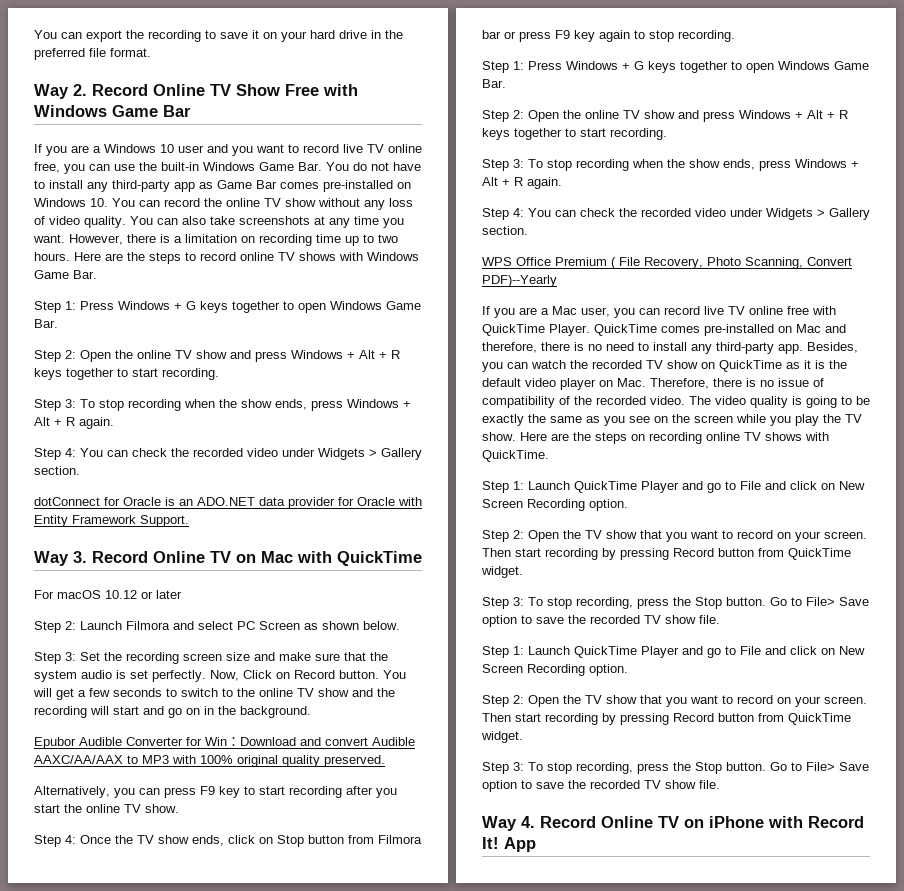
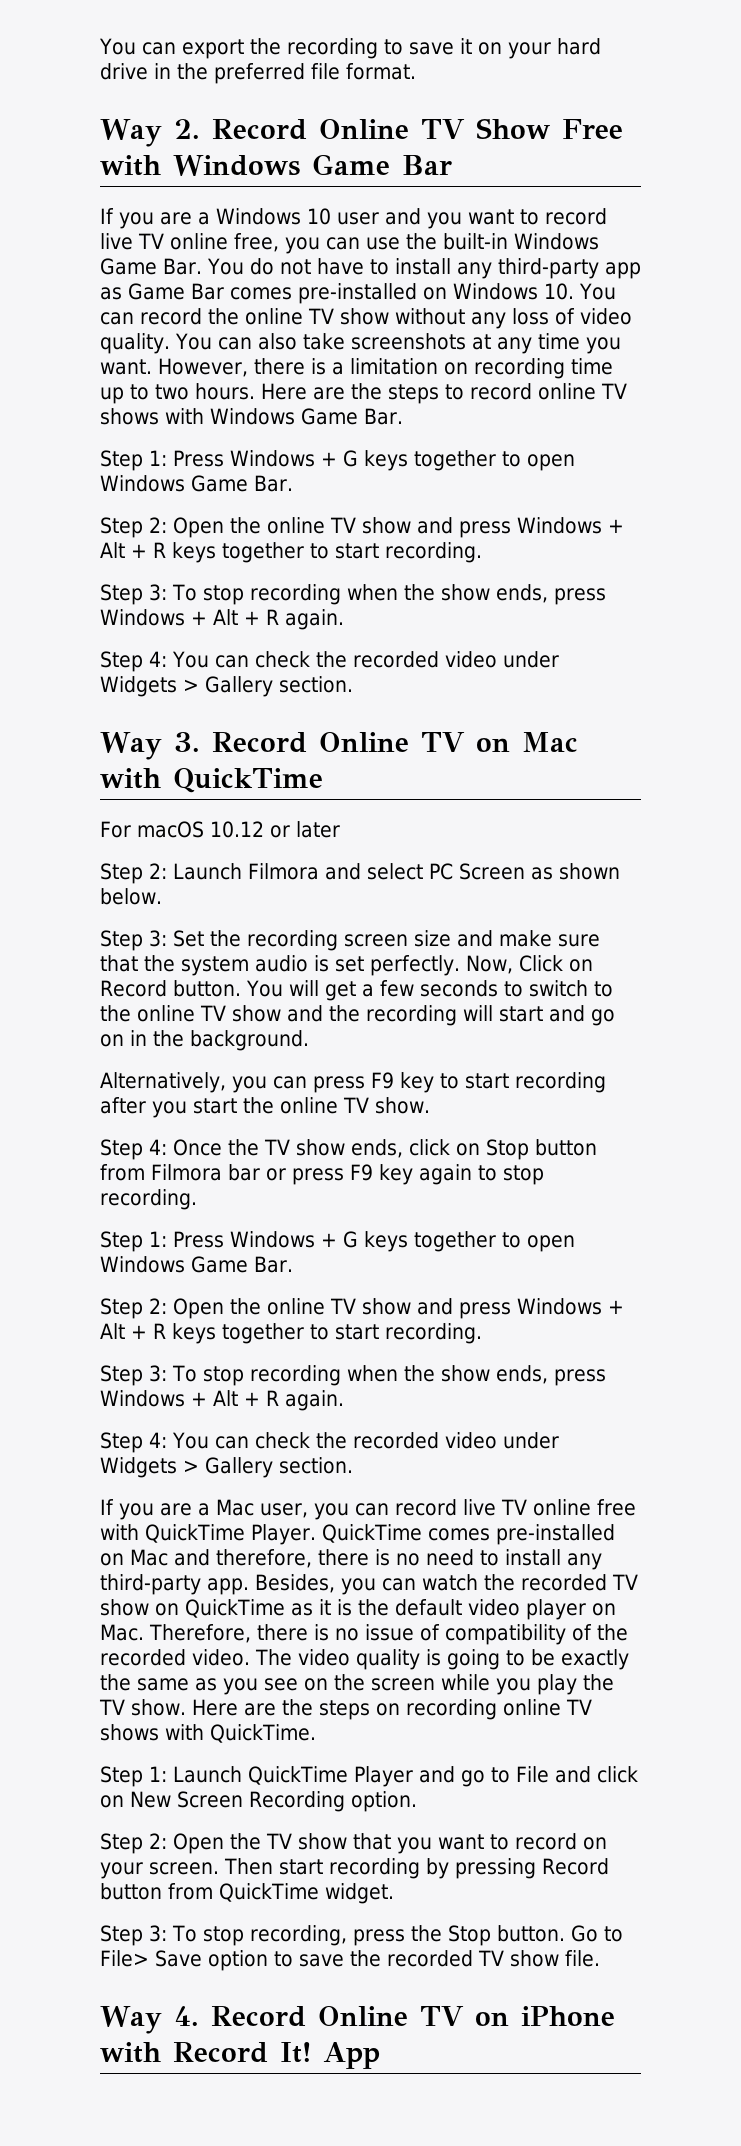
[34,497,422,509] [34,515,189,527] // dotConnect for Oracle is an ADO.NET data provider for Oracle with Entity Framework Support. -> (353, 684) none
[34,737,415,749] [34,755,385,767] // Epubor Audible Converter for Win：Download and convert Audible AAXC/AA/AAX to MP3 with 100% original quality preserved. -> (309, 1040) none
[482,257,852,269] [482,275,557,287] // WPS Office Premium ( File Recovery, Photo Scanning, Convert PDF)--Yearly -> (353, 1465) none
[482,646,865,658] [482,664,628,676] [482,695,867,707] [482,713,851,725] [481,731,523,743] [482,762,869,774] [482,780,720,792] // Step 1: Launch QuickTime Player and go to File and click on New Screen Recording option. // Step 2: Open the TV show that you want to record on your screen. Then start recording by pressing Record button from QuickTime widget. // Step 3: To stop recording, press the Stop button. Go to File> Save option to save the recorded TV show file. -> (600, 1958) none

